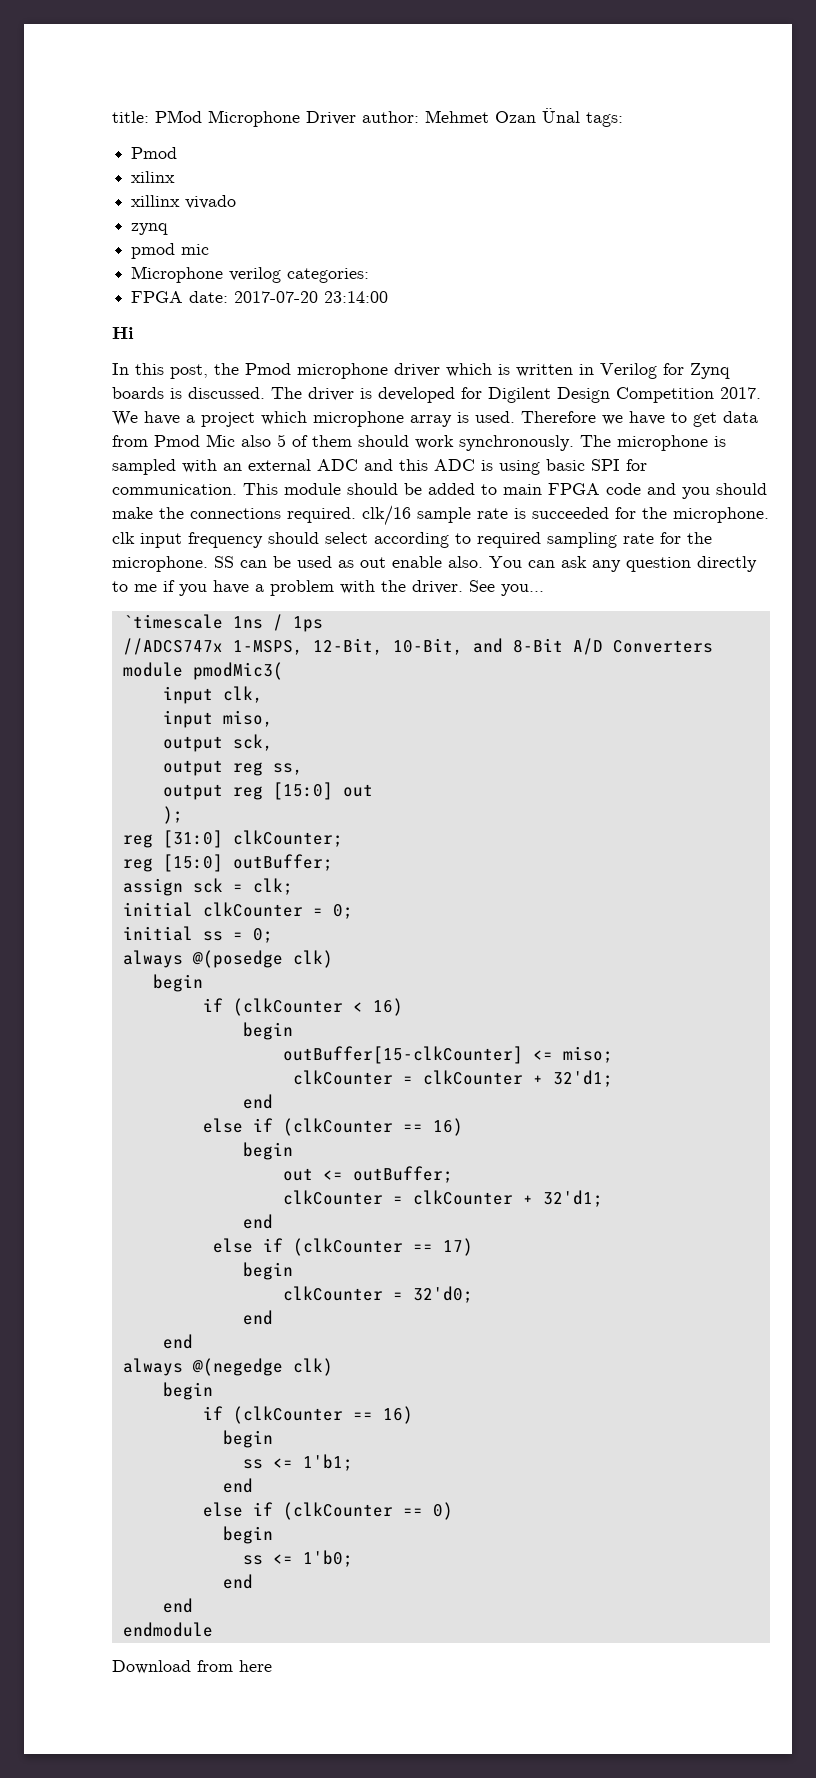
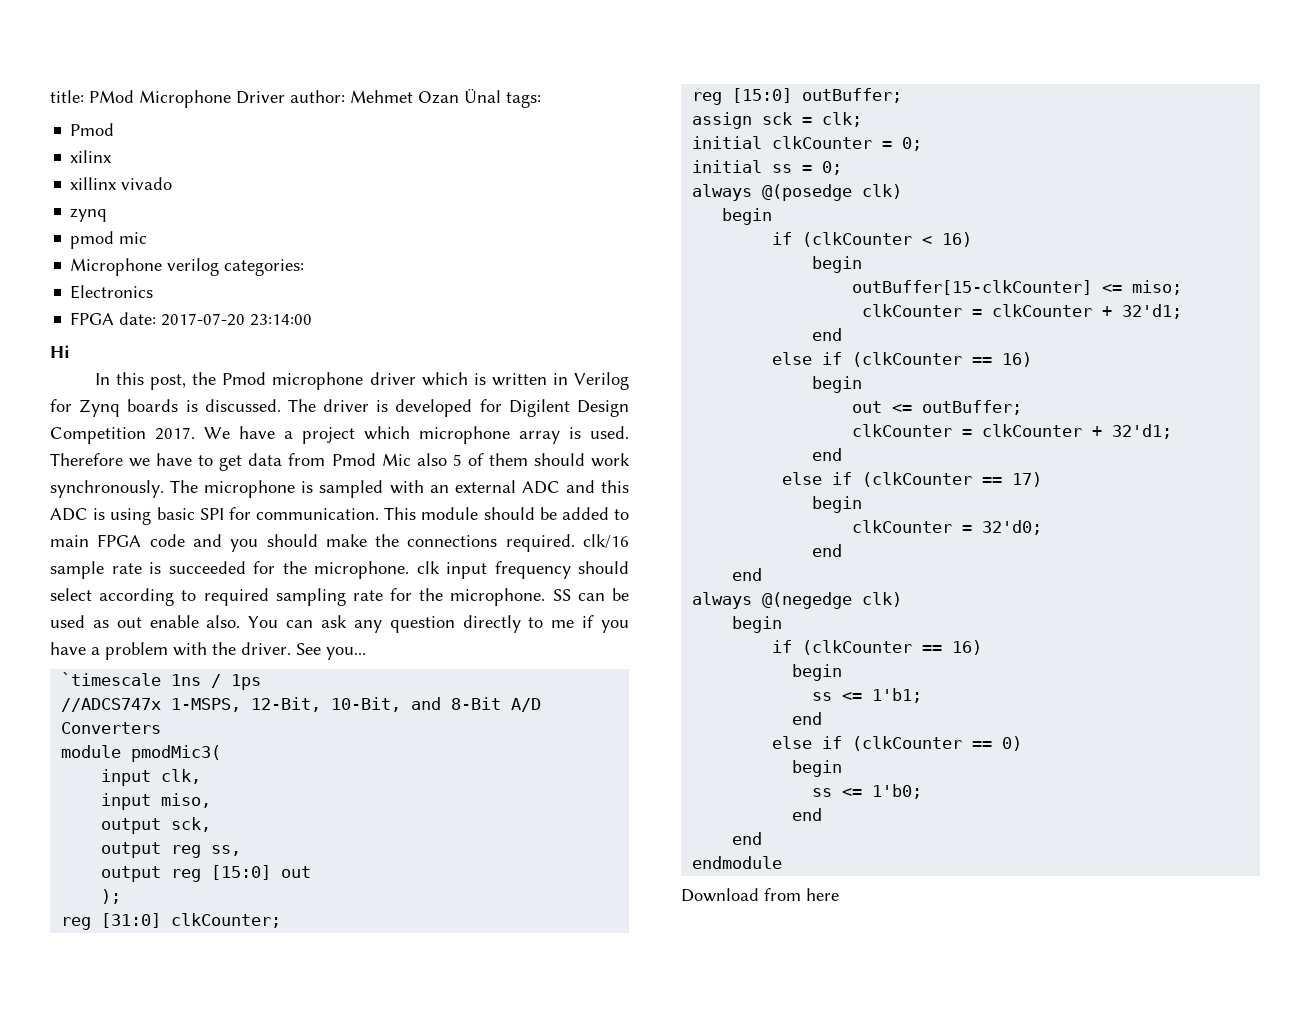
(370, 275) none -> [70,285,154,299] // Electronics

